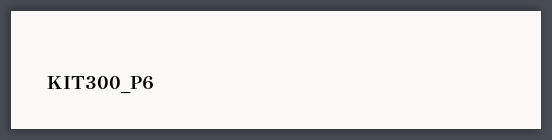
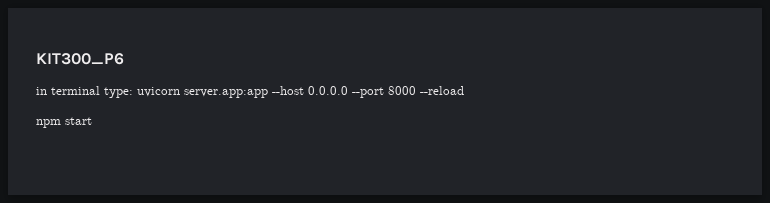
(154, 85) none -> [36,86,464,98] [36,117,92,128] // in terminal type: uvicorn server.app:app --host 0.0.0.0 --port 8000 --reload // npm start

